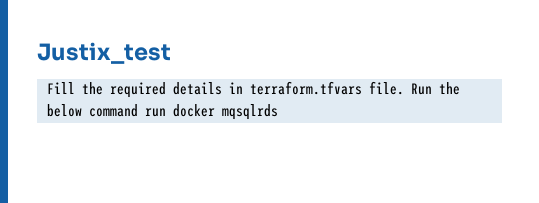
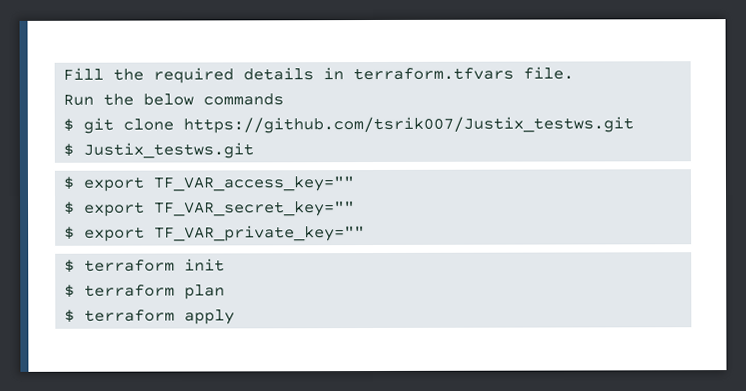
[37,42,171,64] Justix_test // -> (62, 74) none
(405, 88) none -> (574, 73) //
[89,104,279,120] command run docker mqsqlrds -> [202,93,284,106] [62,116,634,134] [62,142,254,159] [62,176,354,192] [63,201,355,217] [63,225,365,242] [63,258,225,273] [63,284,225,300] [63,309,235,325] commands // $ git clone https://github.com/tsrik007/Justix_testws.git // $ Justix_testws.git // $ export TF_VAR_access_key="" // $ export TF_VAR_secret_key="" // $ export TF_VAR_private_key="" // $ terraform init // $ terraform plan // $ terraform apply

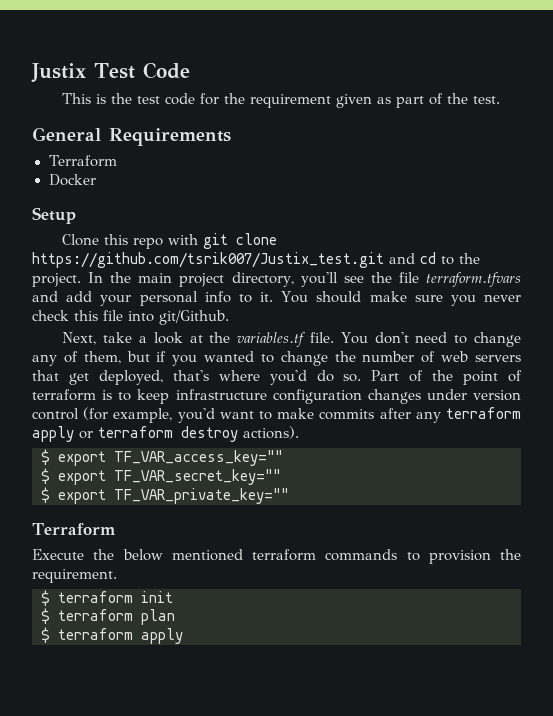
[62,66,574,84] [62,93,284,106] [62,116,634,134] [62,142,254,159] Fill the required details in terraform.tfvars file. // Run the below commands // $ git clone https://github.com/tsrik007/Justix_testws.git // $ Justix_testws.git -> [31,62,190,83] [62,93,501,108] [32,127,231,146] [48,155,118,167] [48,174,96,186] [32,207,76,224] [62,233,278,249] [32,252,480,268] [32,272,521,287] [32,291,521,306] [32,310,229,325] [62,332,521,347] [32,351,521,366] [32,370,523,385] [32,389,521,404] [32,407,521,423] [32,426,299,442] Justix Test Code // This is the test code for the requirement given as part of the test. // General Requirements // Terraform // Docker // Setup // Clone this repo with git clone https://github.com/tsrik007/Justix_test.git and cd to the project. In the main project directory, you'll see the file terraform.tfvars and add your personal info to it. You should make sure you never check this file into git/Github. // Next, take a look at the variables.tf file. You don't need to change any of them, but if you wanted to change the number of web servers that get deployed, that's where you'd do so. Part of the point of terraform is to keep infrastructure configuration changes under version control (for example, you'd want to make commits after any terraform apply or terraform destroy actions).
(365, 233) none -> [32,523,116,535] [32,549,521,564] [32,569,117,583] // Terraform // Execute the below mentioned terraform commands to provision the requirement.

